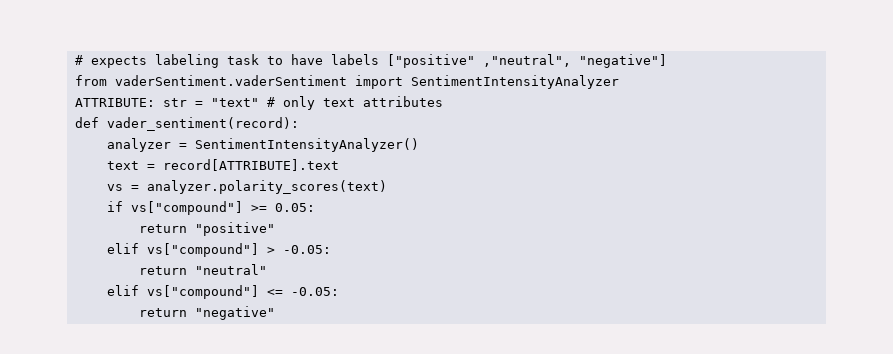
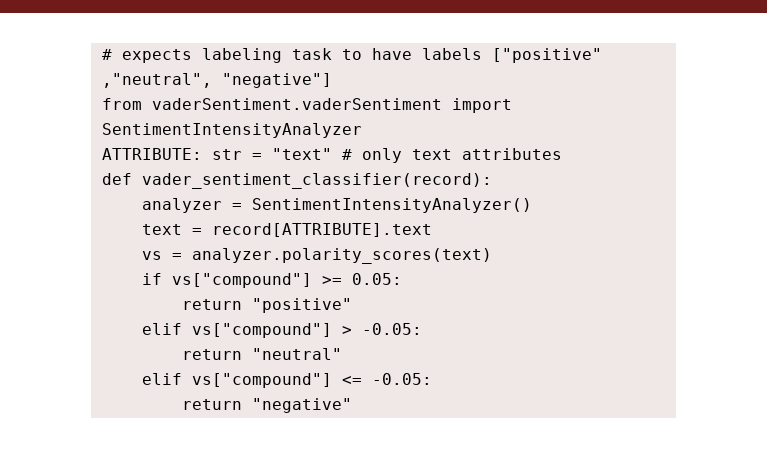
[106,117,299,131] vader_sentiment(record): -> [141,173,492,189] vader_sentiment_classifier(record):

